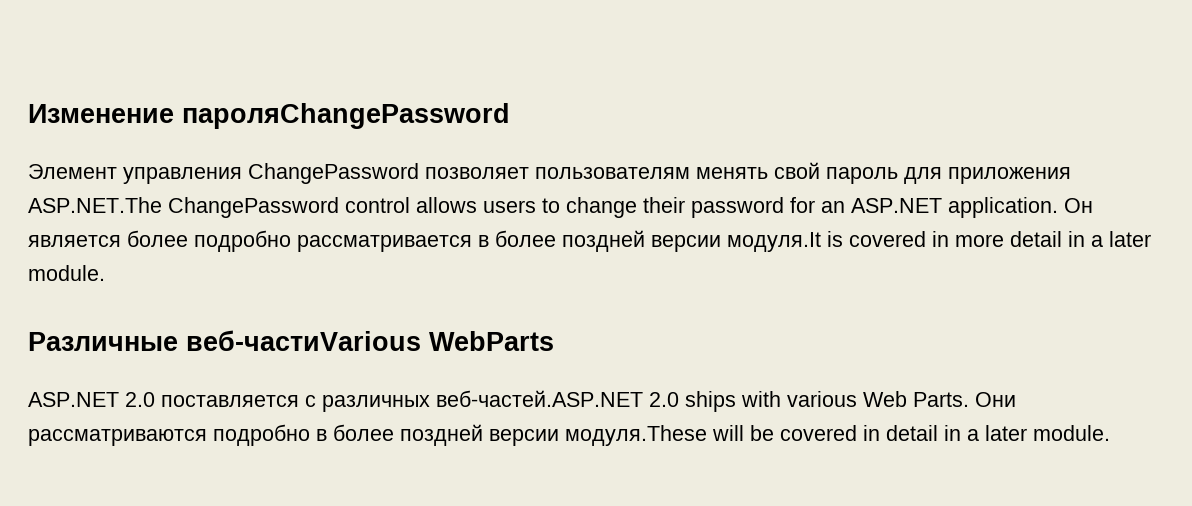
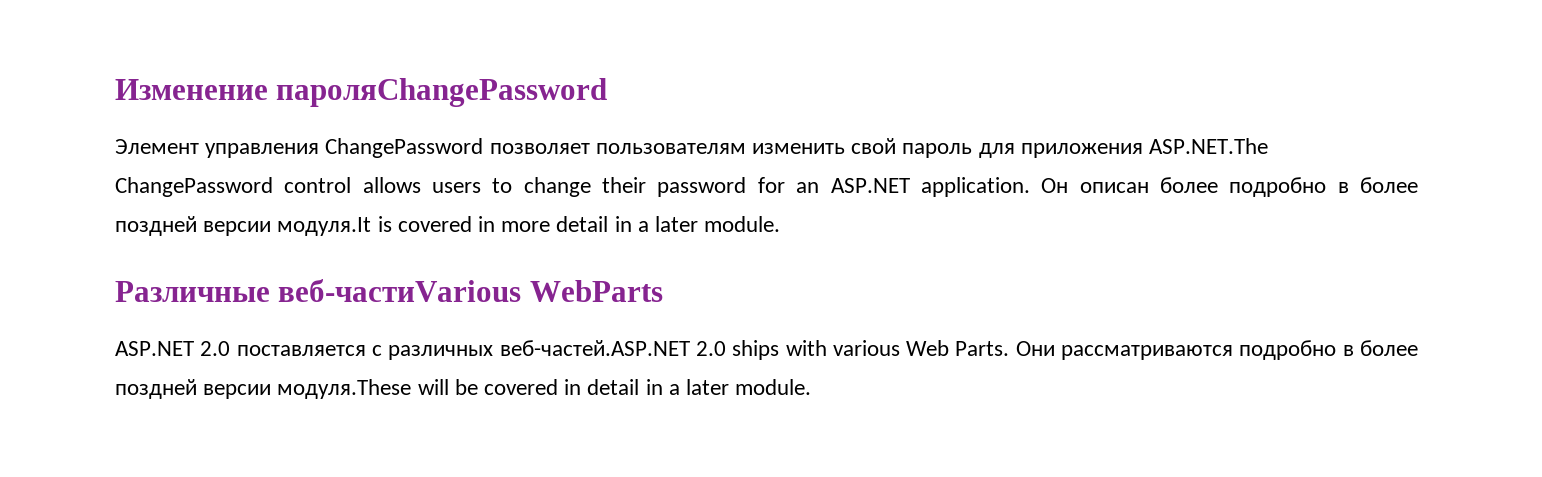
[696,167,768,179] менять -> [752,143,846,154] изменить
[28,235,121,247] является -> [1079,182,1149,193] описан
[297,235,472,252] рассматривается -> (1327, 187) none

